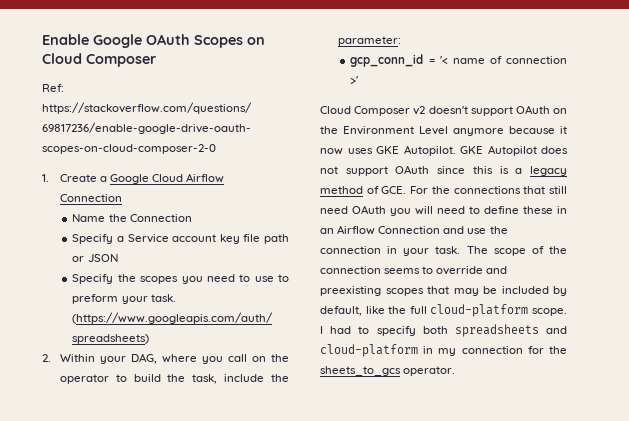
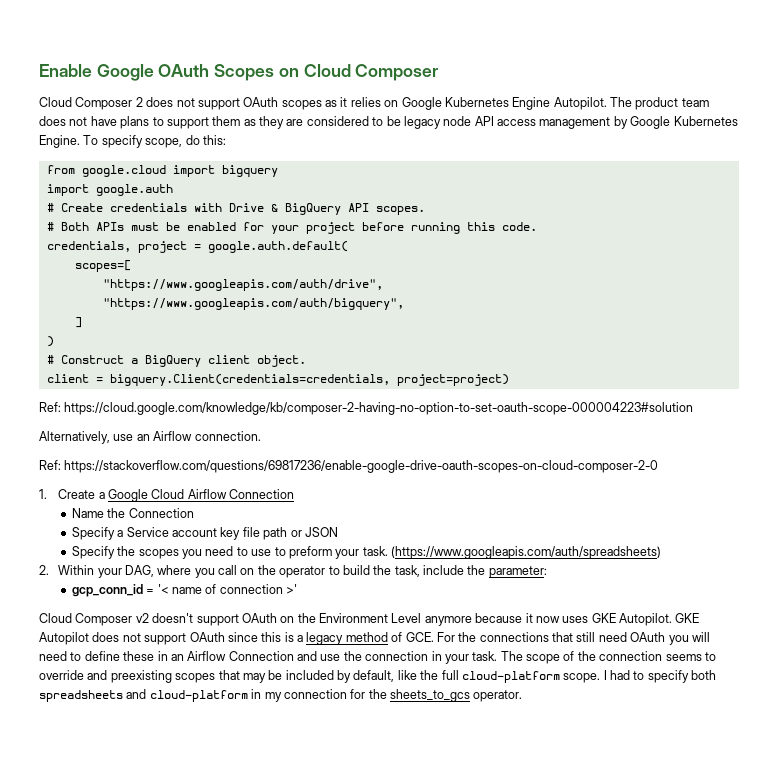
(156, 60) none -> [39,97,709,110] [39,116,738,129] [39,135,226,148] [46,165,278,177] [46,184,173,196] [46,203,425,215] [46,222,537,234] [46,241,348,253] [74,260,131,272] [102,279,383,291] [102,298,404,310] [74,317,82,328] [46,336,54,347] [46,355,306,367] [46,374,509,386] [39,402,694,415] [39,431,261,444] // Cloud Composer 2 does not support OAuth scopes as it relies on Google Kubernetes Engine Autopilot. The product team does not have plans to support them as they are considered to be legacy node API access management by Google Kubernetes Engine. To specify scope, do this: // from google.cloud import bigquery // import google.auth // # Create credentials with Drive & BigQuery API scopes. // # Both APIs must be enabled for your project before running this code. // credentials, project = google.auth.default( // scopes=[ // "https://www.googleapis.com/auth/drive", // "https://www.googleapis.com/auth/bigquery", // ] // ) // # Construct a BigQuery client object. // client = bigquery.Client(credentials=credentials, project=project) // Ref: https://cloud.google.com/knowledge/kb/composer-2-having-no-option-to-set-oauth-scope-000004223#solution // Alternatively, use an Airflow connection.

